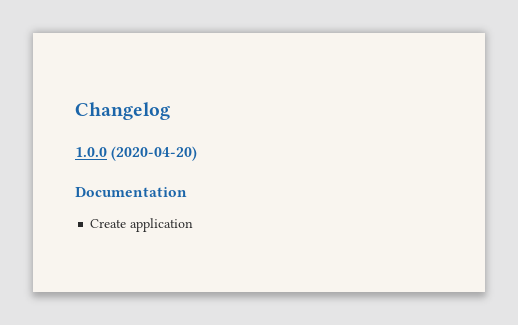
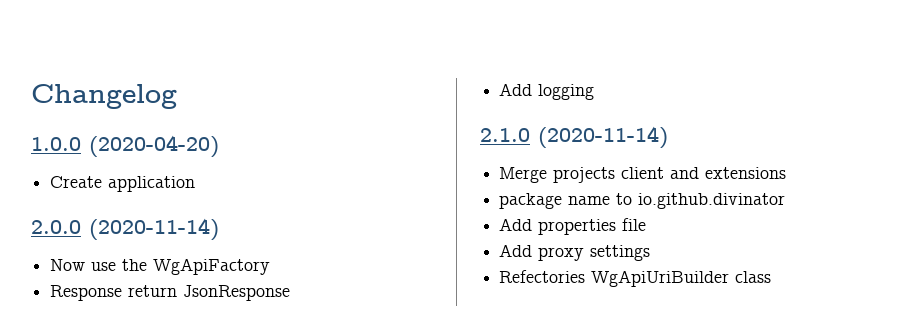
[75,187,187,197] // Documentation -> (219, 146) none
(194, 225) none -> [31,218,219,241] [50,258,271,275] [50,285,291,301] [499,83,595,100] [480,126,668,149] [499,167,787,183] [499,193,786,209] [499,218,647,235] [499,244,651,261] [499,270,772,287] // 2.0.0 (2020-11-14) // Now use the WgApiFactory // Response return JsonResponse // Add logging // 2.1.0 (2020-11-14) // Merge projects client and extensions // package name to io.github.divinator // Add properties file // Add proxy settings // Refectories WgApiUriBuilder class

